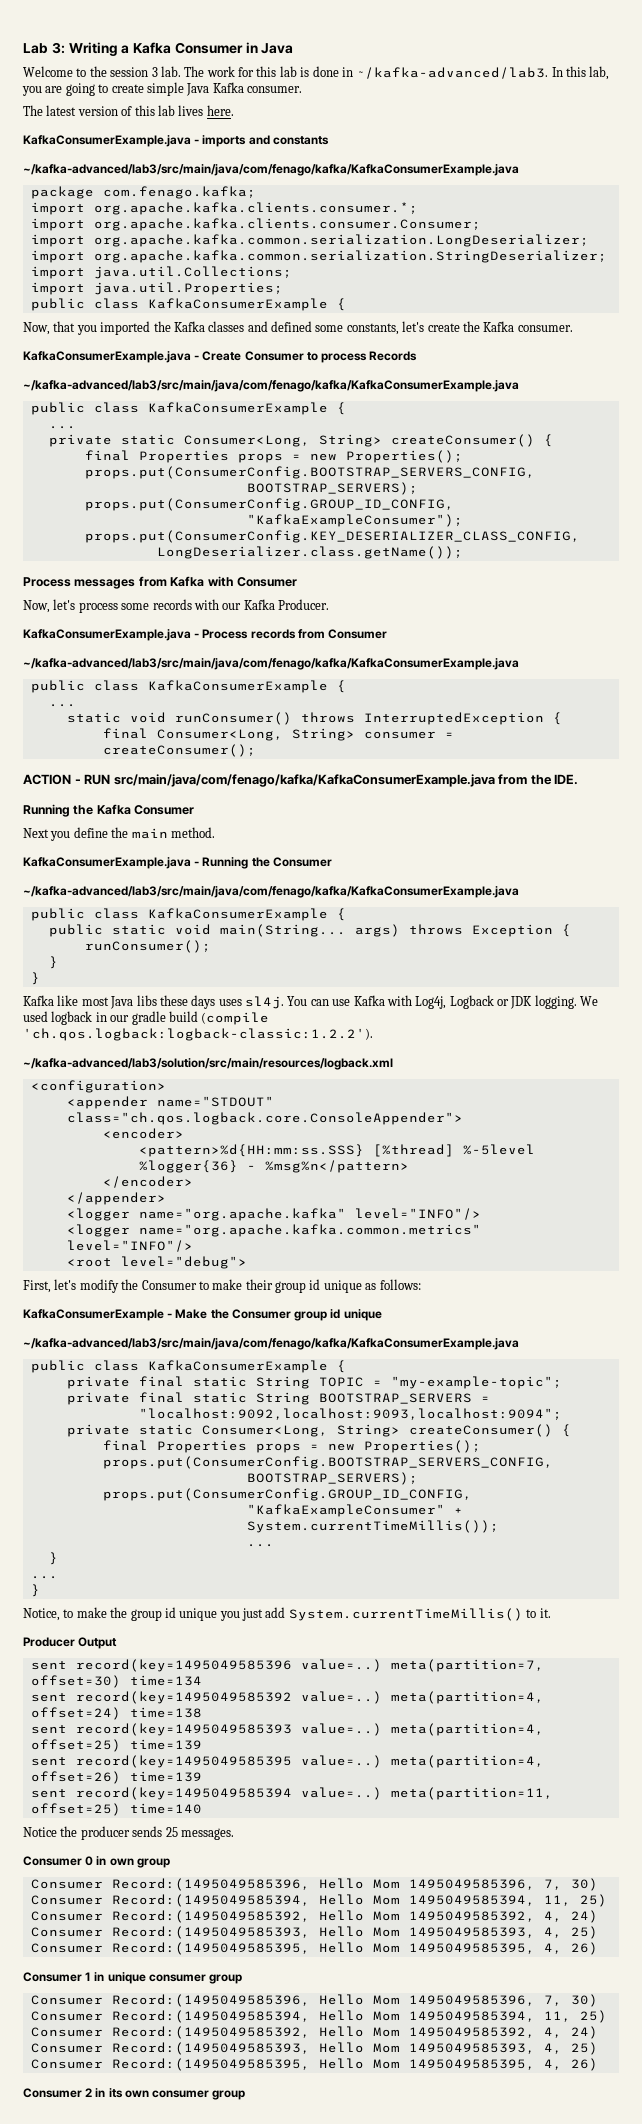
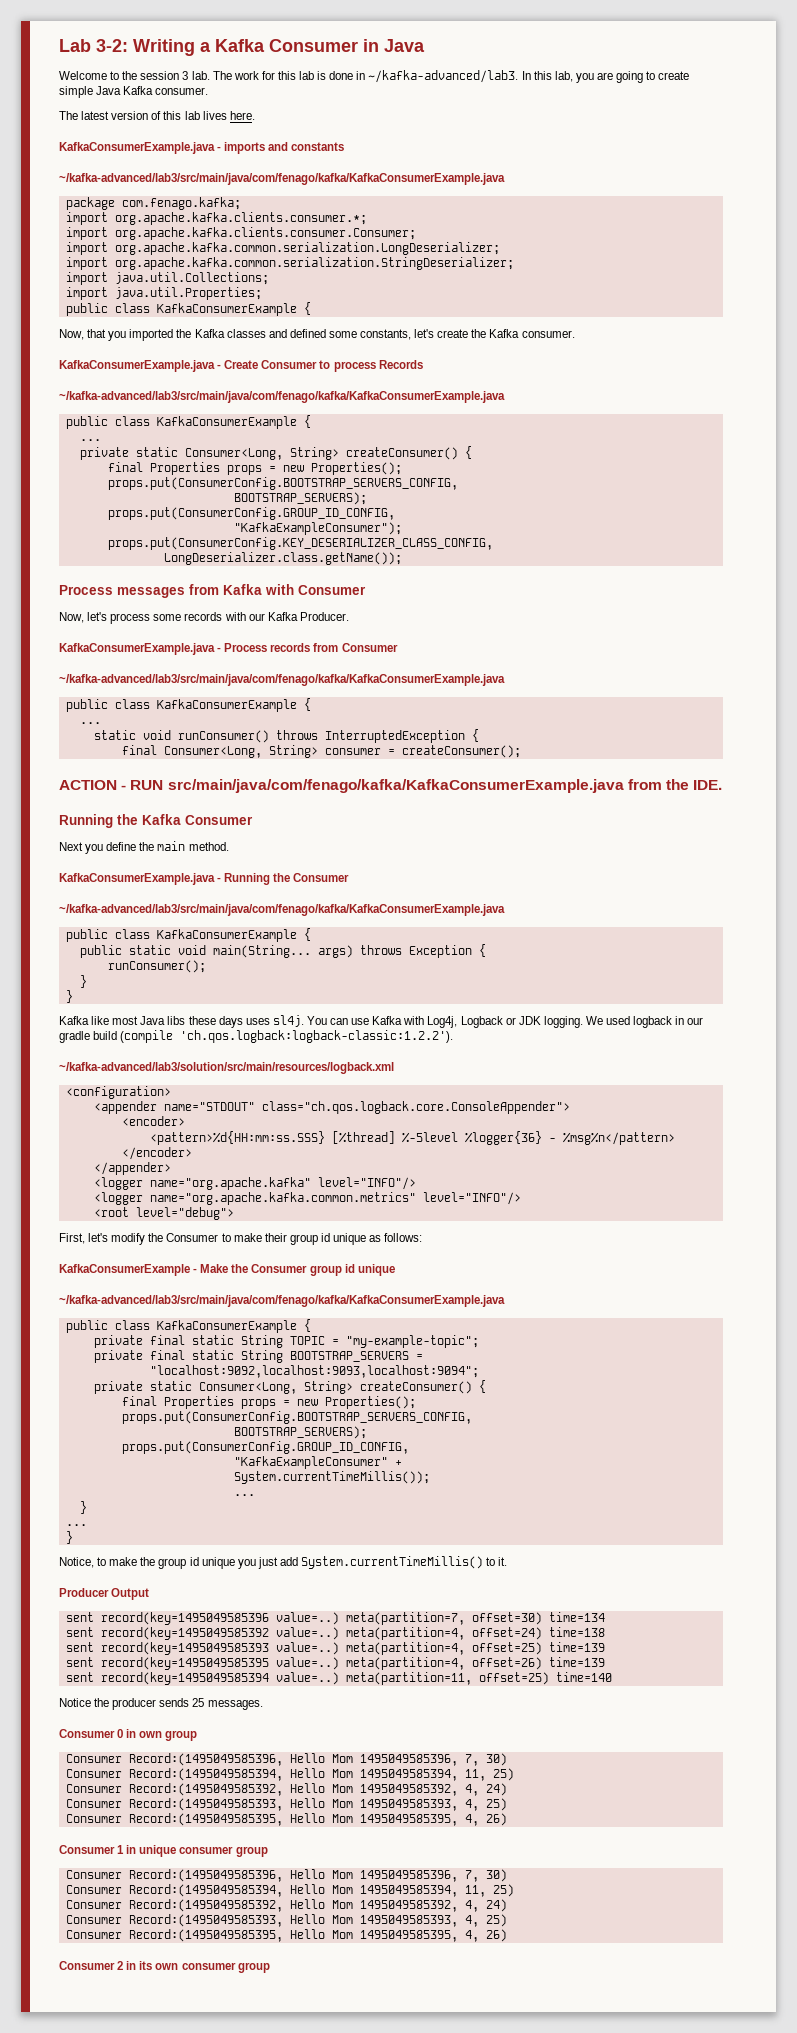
[51,42,65,54] 3: -> [96,39,128,52] 3-2:

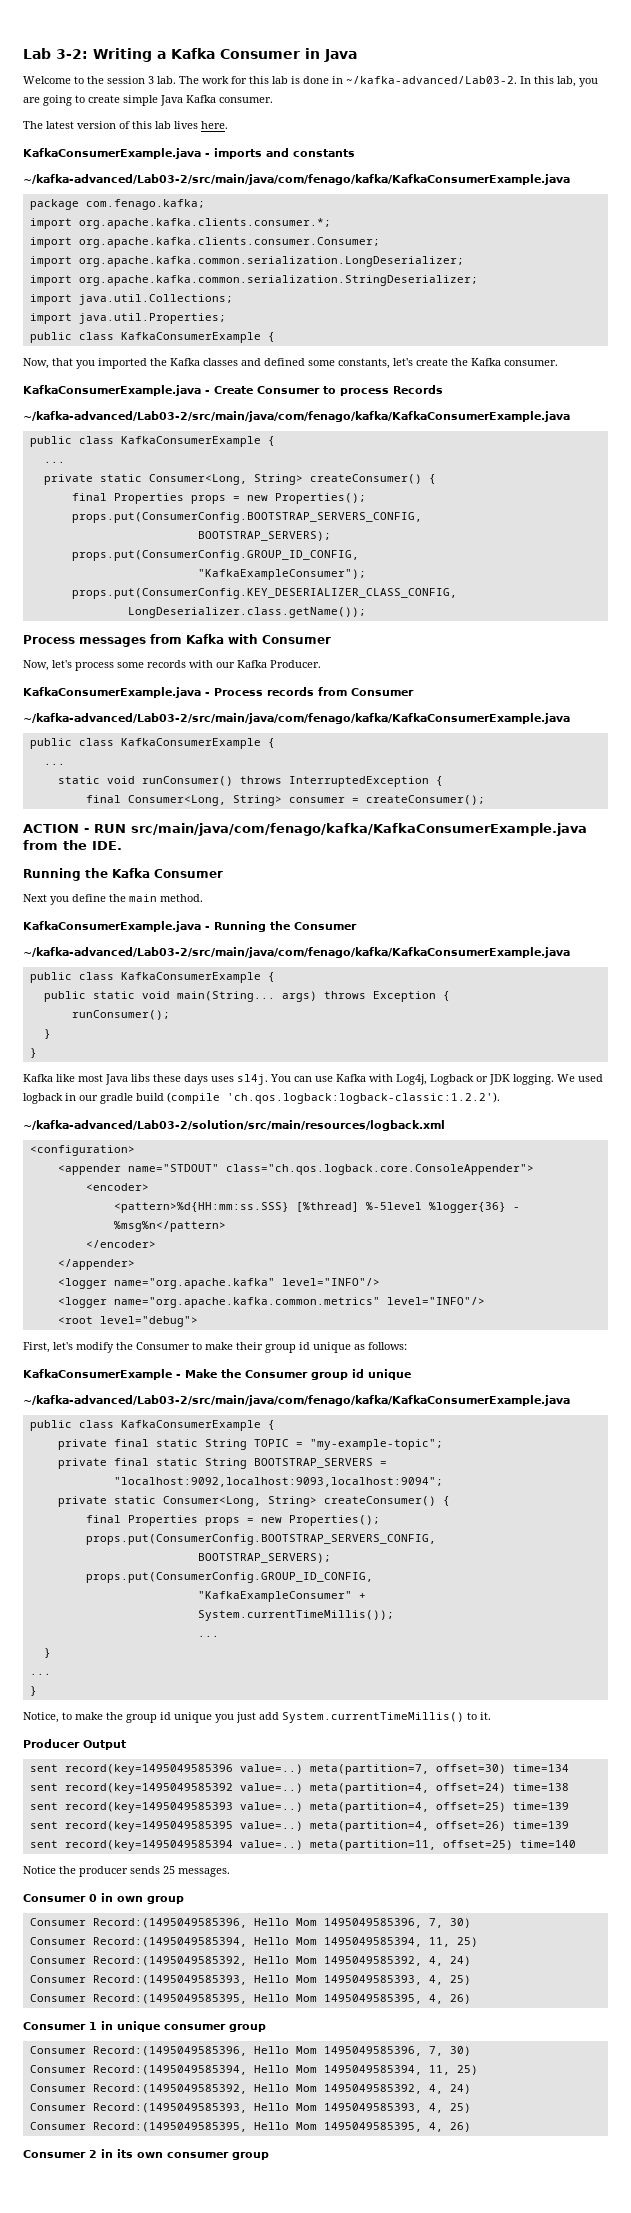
[368,70,519,83] ~/kafka-advanced/lab3. -> [346,76,517,84] ~/kafka-advanced/Lab03-2.
[59,173,505,185] ~/kafka-advanced/lab3/src/main/java/com/fenago/kafka/KafkaConsumerExample.java -> [23,174,570,185] ~/kafka-advanced/Lab03-2/src/main/java/com/fenago/kafka/KafkaConsumerExample.java
[59,391,505,403] ~/kafka-advanced/lab3/src/main/java/com/fenago/kafka/KafkaConsumerExample.java -> [23,411,570,422] ~/kafka-advanced/Lab03-2/src/main/java/com/fenago/kafka/KafkaConsumerExample.java
[59,674,505,686] ~/kafka-advanced/lab3/src/main/java/com/fenago/kafka/KafkaConsumerExample.java -> [23,713,570,724] ~/kafka-advanced/Lab03-2/src/main/java/com/fenago/kafka/KafkaConsumerExample.java
[59,904,505,916] ~/kafka-advanced/lab3/src/main/java/com/fenago/kafka/KafkaConsumerExample.java -> [23,947,570,958] ~/kafka-advanced/Lab03-2/src/main/java/com/fenago/kafka/KafkaConsumerExample.java
[59,1062,394,1074] ~/kafka-advanced/lab3/solution/src/main/resources/logback.xml -> [23,1120,445,1131] ~/kafka-advanced/Lab03-2/solution/src/main/resources/logback.xml
[59,1295,505,1307] ~/kafka-advanced/lab3/src/main/java/com/fenago/kafka/KafkaConsumerExample.java -> [23,1395,570,1406] ~/kafka-advanced/Lab03-2/src/main/java/com/fenago/kafka/KafkaConsumerExample.java

